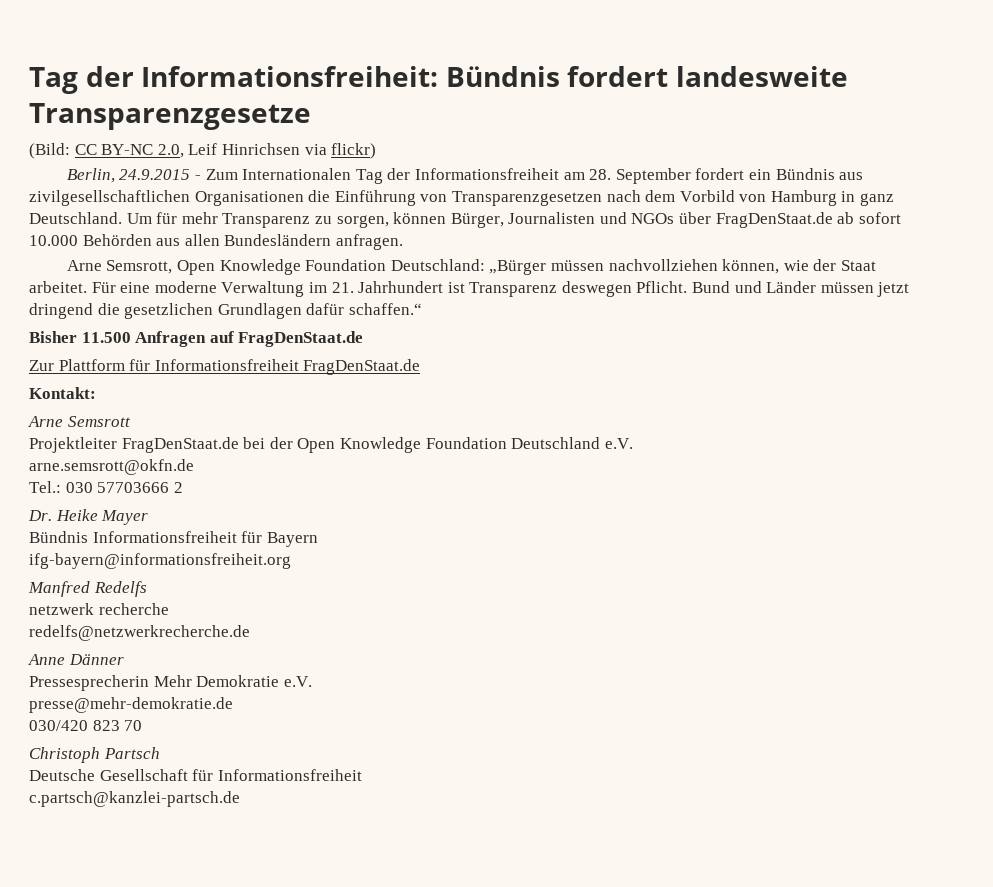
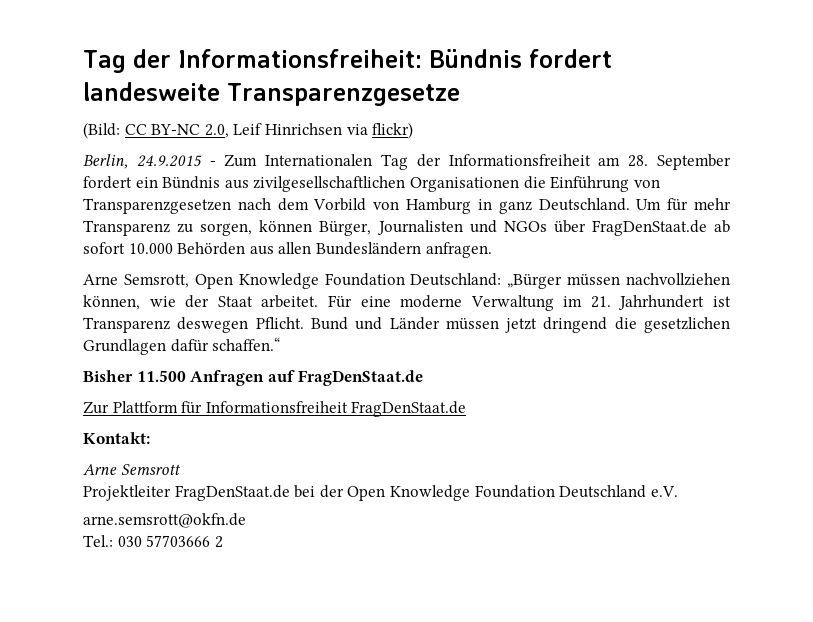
[28,509,149,525] [29,531,318,547] [29,553,291,569] [28,581,147,597] [29,603,169,615] [29,625,250,641] [28,654,124,665] [29,675,312,691] [29,697,233,713] [29,720,143,731] [29,747,160,763] [29,769,362,781] [29,791,240,807] // Dr. Heike Mayer // Bündnis Informationsfreiheit für Bayern // ifg-bayern@informationsfreiheit.org // Manfred Redelfs // netzwerk recherche // redelfs@netzwerkrecherche.de // Anne Dänner // Pressesprecherin Mehr Demokratie e.V. // presse@mehr-demokratie.de // 030/420 823 70 // Christoph Partsch // Deutsche Gesellschaft für Informationsfreiheit // c.partsch@kanzlei-partsch.de -> (223, 542) none

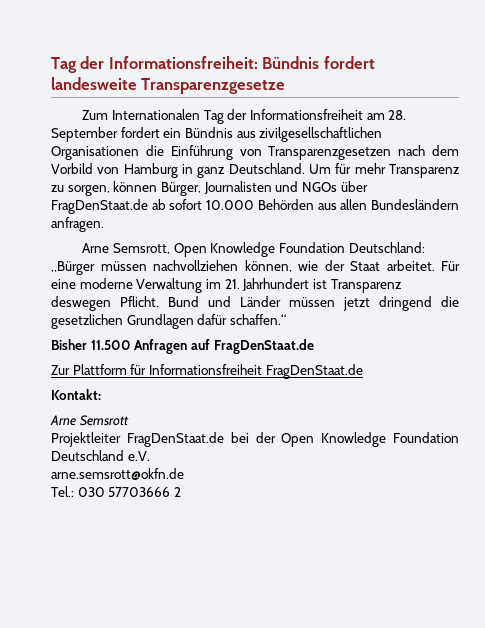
[83,122,414,139] [83,154,216,169] (Bild: CC BY-NC 2.0, Leif Hinrichsen via flickr) // Berlin, 24.9.2015 - -> (286, 86) none

